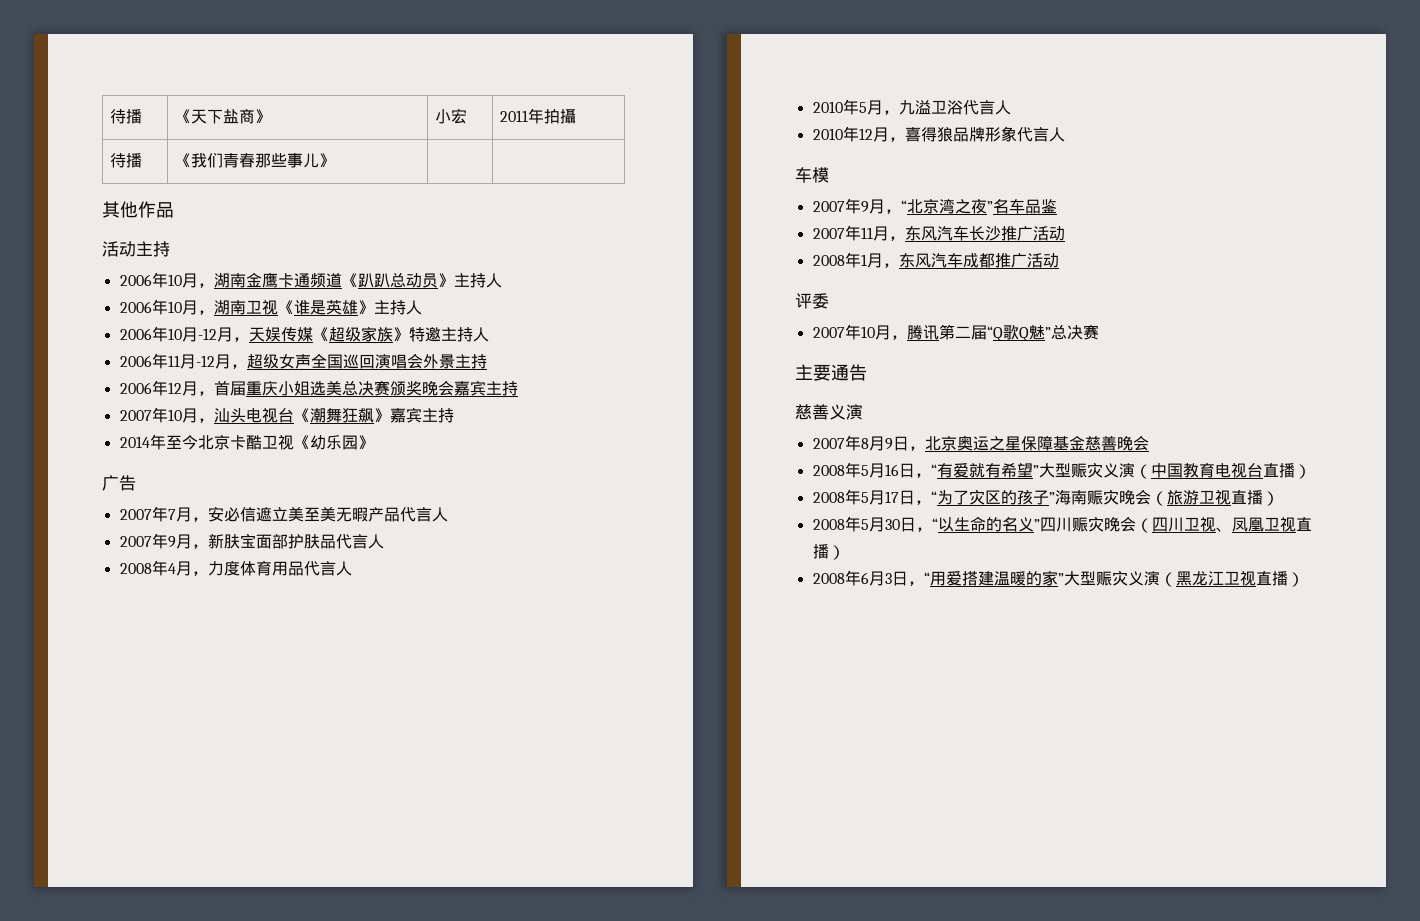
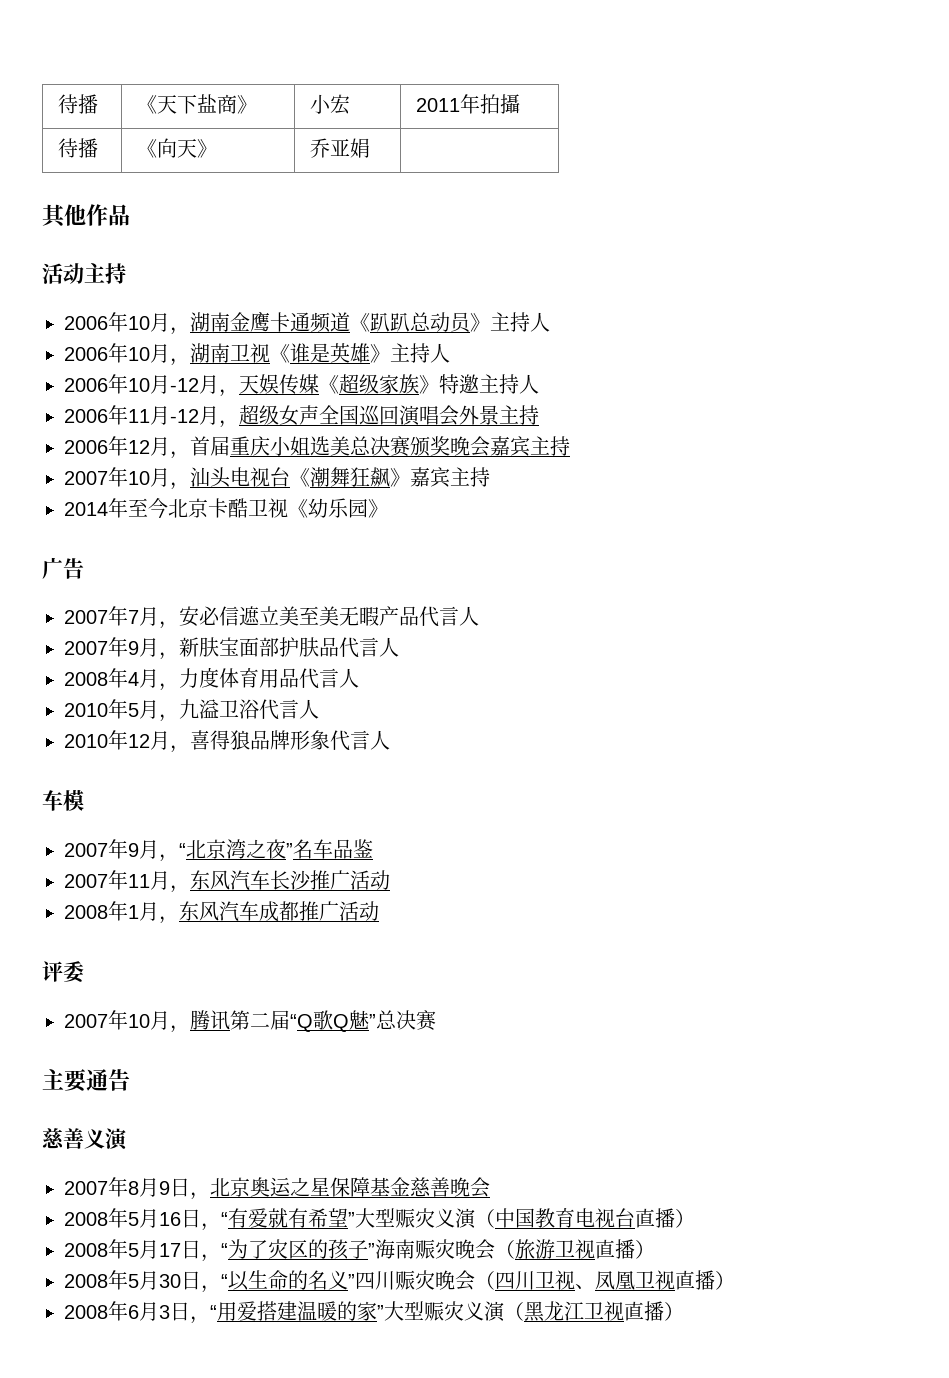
[190,152,335,168] 我们青春那些事儿》 | -> [156,138,217,158] [309,138,370,158] 向天》 | 乔亚娟

